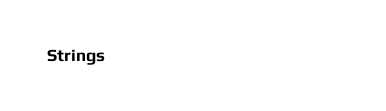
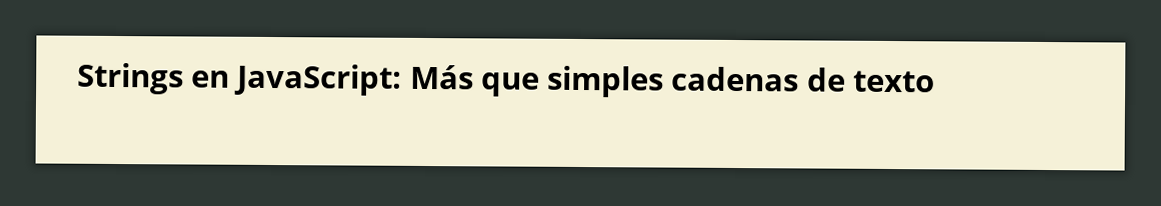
(105, 57) none -> [191,63,935,98] en JavaScript: Más que simples cadenas de texto

